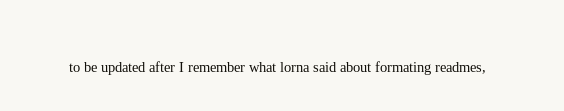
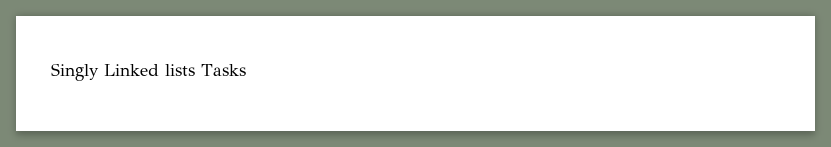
[69,61,486,75] to be updated after I remember what lorna said about formating readmes, -> [51,63,246,81] Singly Linked lists Tasks

